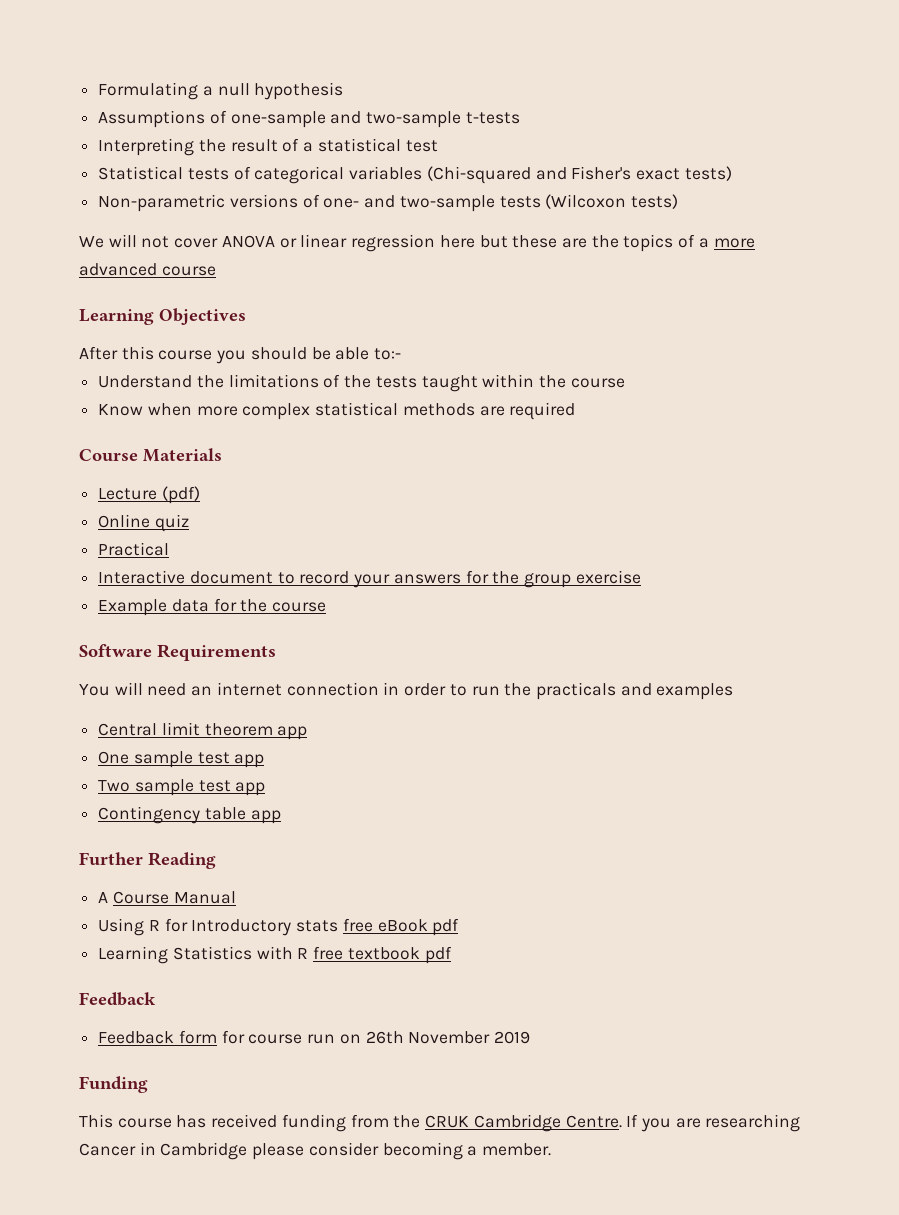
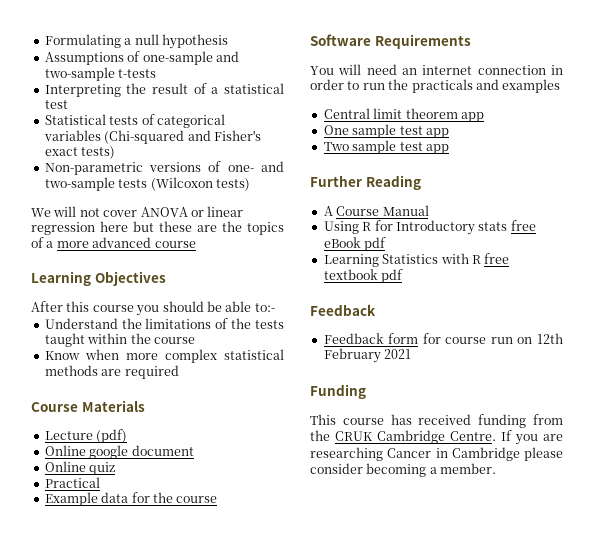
(200, 495) none -> [44,445,194,459] // Online google document
[98,570,641,588] // Interactive document to record your answers for the group exercise -> (100, 482) none
[98,806,281,824] // Contingency table app -> (449, 149) none
[365,1031,531,1044] 26th November 2019 -> [537,333,563,344] [323,348,412,363] 12th February 2021

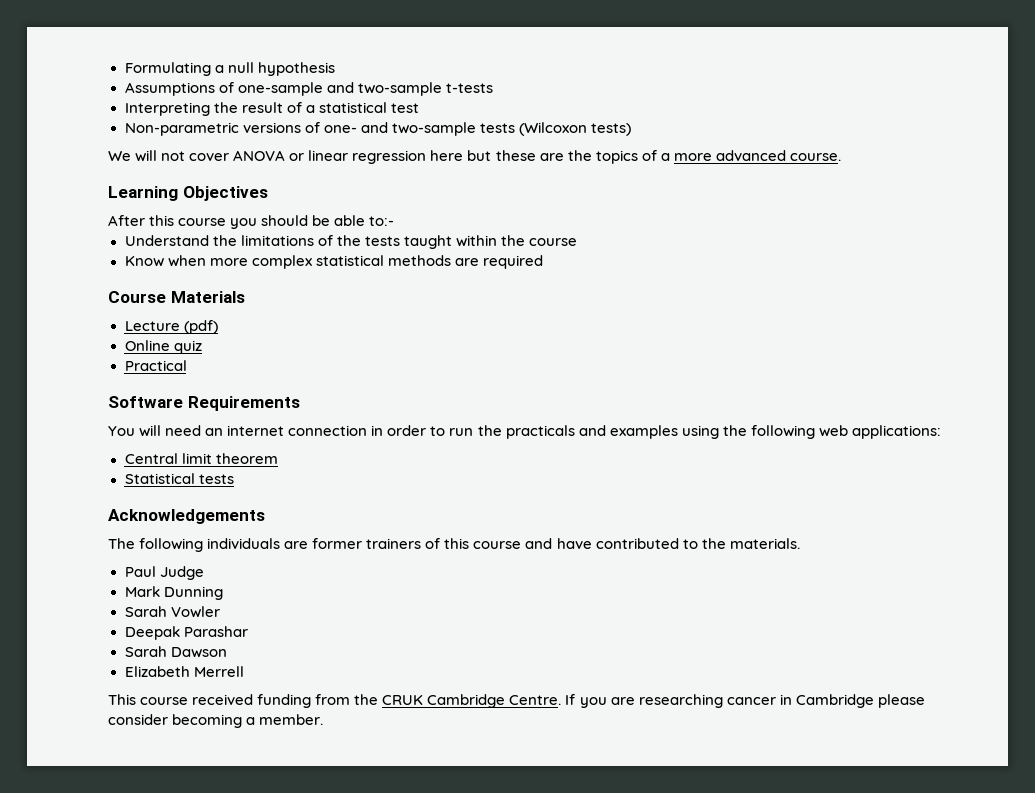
[44,114,225,128] [43,130,261,144] [44,146,116,159] // Statistical tests of categorical variables (Chi-squared and Fisher's exact tests) -> (419, 108) none
[154,241,196,248] course -> [789,153,841,161] course.
[44,445,194,459] // Online google document -> (218, 327) none
[44,492,218,506] // Example data for the course -> (187, 365) none
[323,108,484,122] [323,124,449,138] [323,140,449,154] [310,175,421,190] [323,205,429,216] [323,220,536,235] [323,237,387,251] [323,253,510,267] [323,269,404,283] [310,304,376,316] [323,333,563,344] [323,348,412,363] [310,384,366,399] // Central limit theorem app // One sample test app // Two sample test app // Further Reading // A Course Manual // Using R for Introductory stats free eBook pdf // Learning Statistics with R free textbook pdf // Feedback // Feedback form for course run on 12th February 2021 // Funding -> [681,425,941,439] [124,453,278,464] [124,473,234,484] [108,509,265,524] [108,538,800,552] [124,566,204,580] [124,586,223,600] [124,606,220,618] [124,626,248,640] [124,646,227,658] [124,666,244,677] using the following web applications: // Central limit theorem // Statistical tests // Acknowledgements // The following individuals are former trainers of this course and have contributed to the materials. // Paul Judge // Mark Dunning // Sarah Vowler // Deepak Parashar // Sarah Dawson // Elizabeth Merrell
[390,414,412,425] has -> (189, 701) none
[387,448,432,458] Cancer -> [726,697,776,705] cancer

